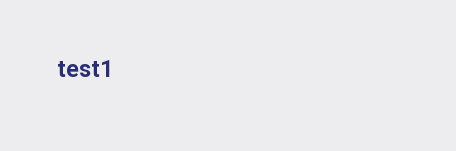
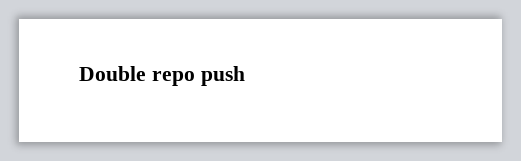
[57,60,113,77] test1 -> [79,66,245,86] Double repo push

